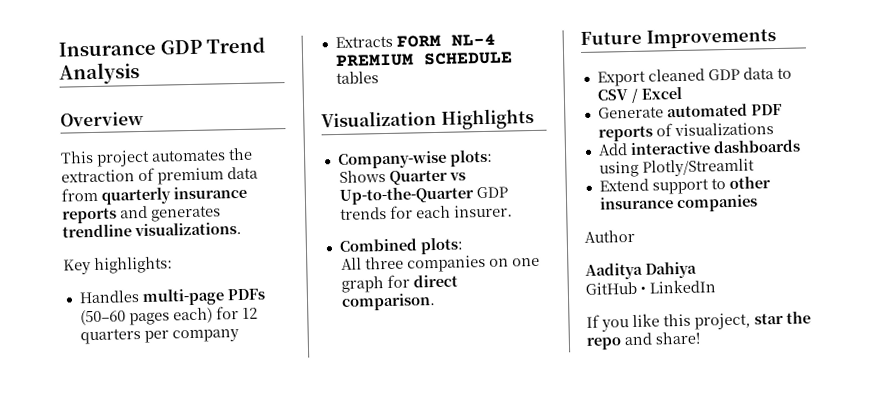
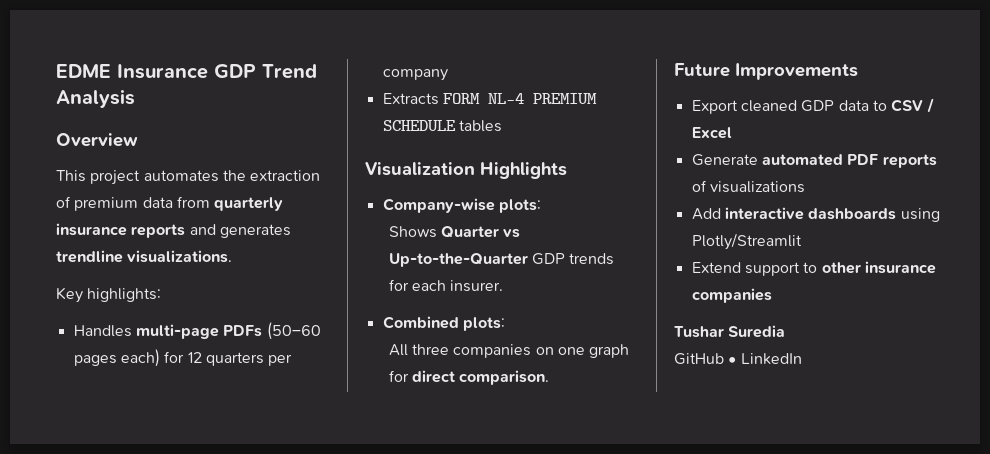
(58, 48) none -> [56,64,111,78] EDME
[584,229,635,243] [585,261,697,280] Author // Aaditya Dahiya -> [674,325,786,338] Tushar Suredia
[586,311,811,332] [586,331,700,350] // If you like this project, star the repo and share! -> (802, 359) none

